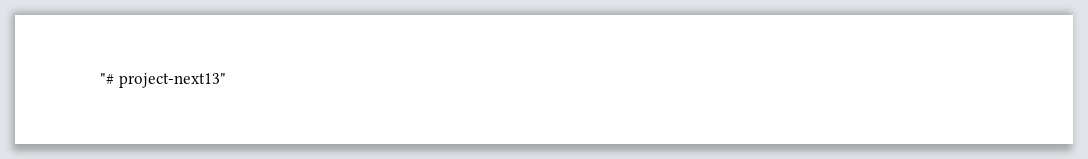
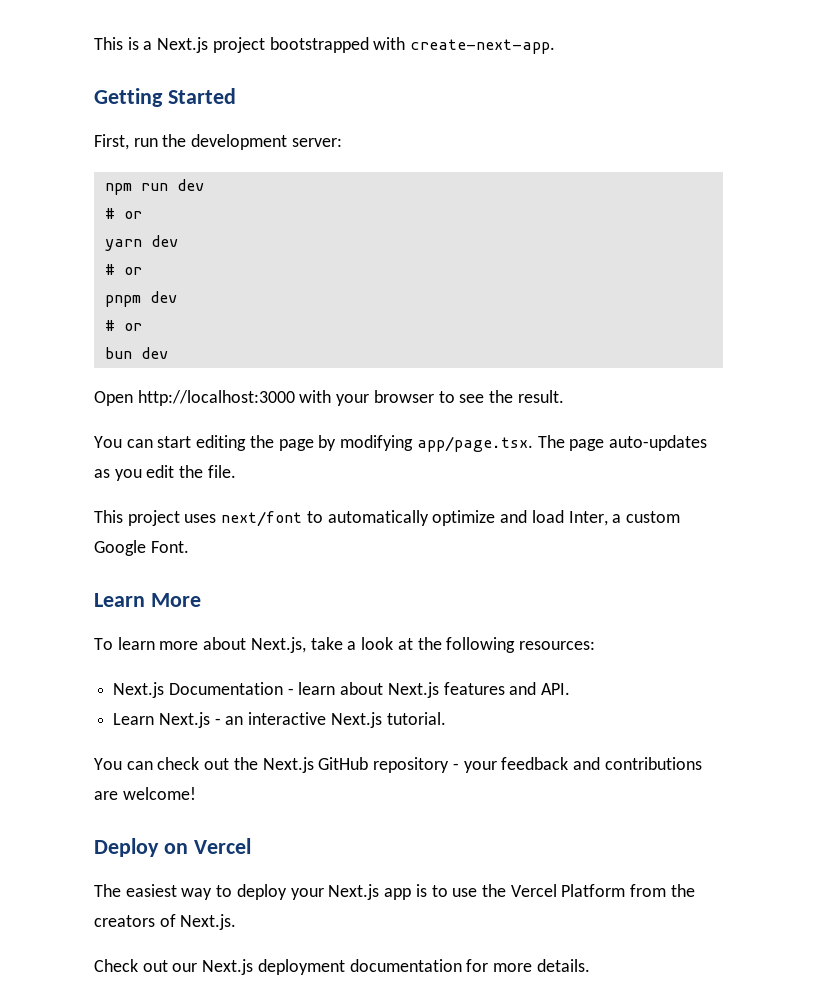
[100,73,226,88] "# project-next13" -> [94,37,556,54] [94,88,236,107] [94,134,342,150] [104,179,204,195] [104,208,142,219] [104,235,178,251] [104,264,142,275] [104,291,177,307] [104,320,142,331] [104,347,168,359] [94,390,564,406] [94,435,707,452] [94,465,236,481] [94,510,680,527] [94,540,189,556] [94,593,201,607] [94,637,595,653] [113,682,571,698] [113,712,446,728] [94,757,702,773] [94,787,196,800] [94,838,251,857] [94,884,695,900] [94,914,237,930] [94,959,590,975] This is a Next.js project bootstrapped with create-next-app. // Getting Started // First, run the development server: // npm run dev // # or // yarn dev // # or // pnpm dev // # or // bun dev // Open http://localhost:3000 with your browser to see the result. // You can start editing the page by modifying app/page.tsx. The page auto-updates as you edit the file. // This project uses next/font to automatically optimize and load Inter, a custom Google Font. // Learn More // To learn more about Next.js, take a look at the following resources: // Next.js Documentation - learn about Next.js features and API. // Learn Next.js - an interactive Next.js tutorial. // You can check out the Next.js GitHub repository - your feedback and contributions are welcome! // Deploy on Vercel // The easiest way to deploy your Next.js app is to use the Vercel Platform from the creators of Next.js. // Check out our Next.js deployment documentation for more details.

